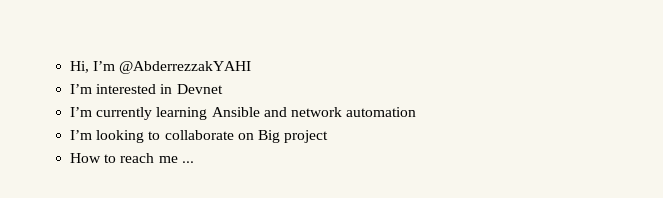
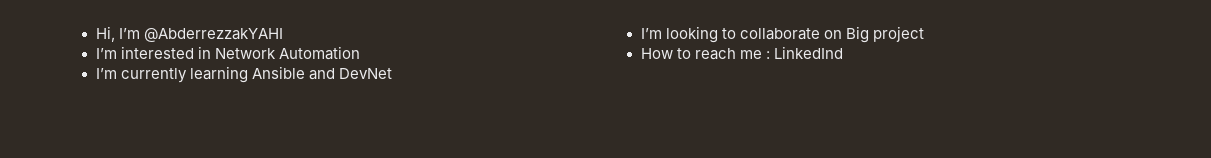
[176,84,223,94] Devnet -> [214,46,360,60] Network Automation
[290,107,417,117] network automation -> [338,68,392,79] DevNet
[181,161,194,163] ... -> [765,46,843,59] : LinkedInd

